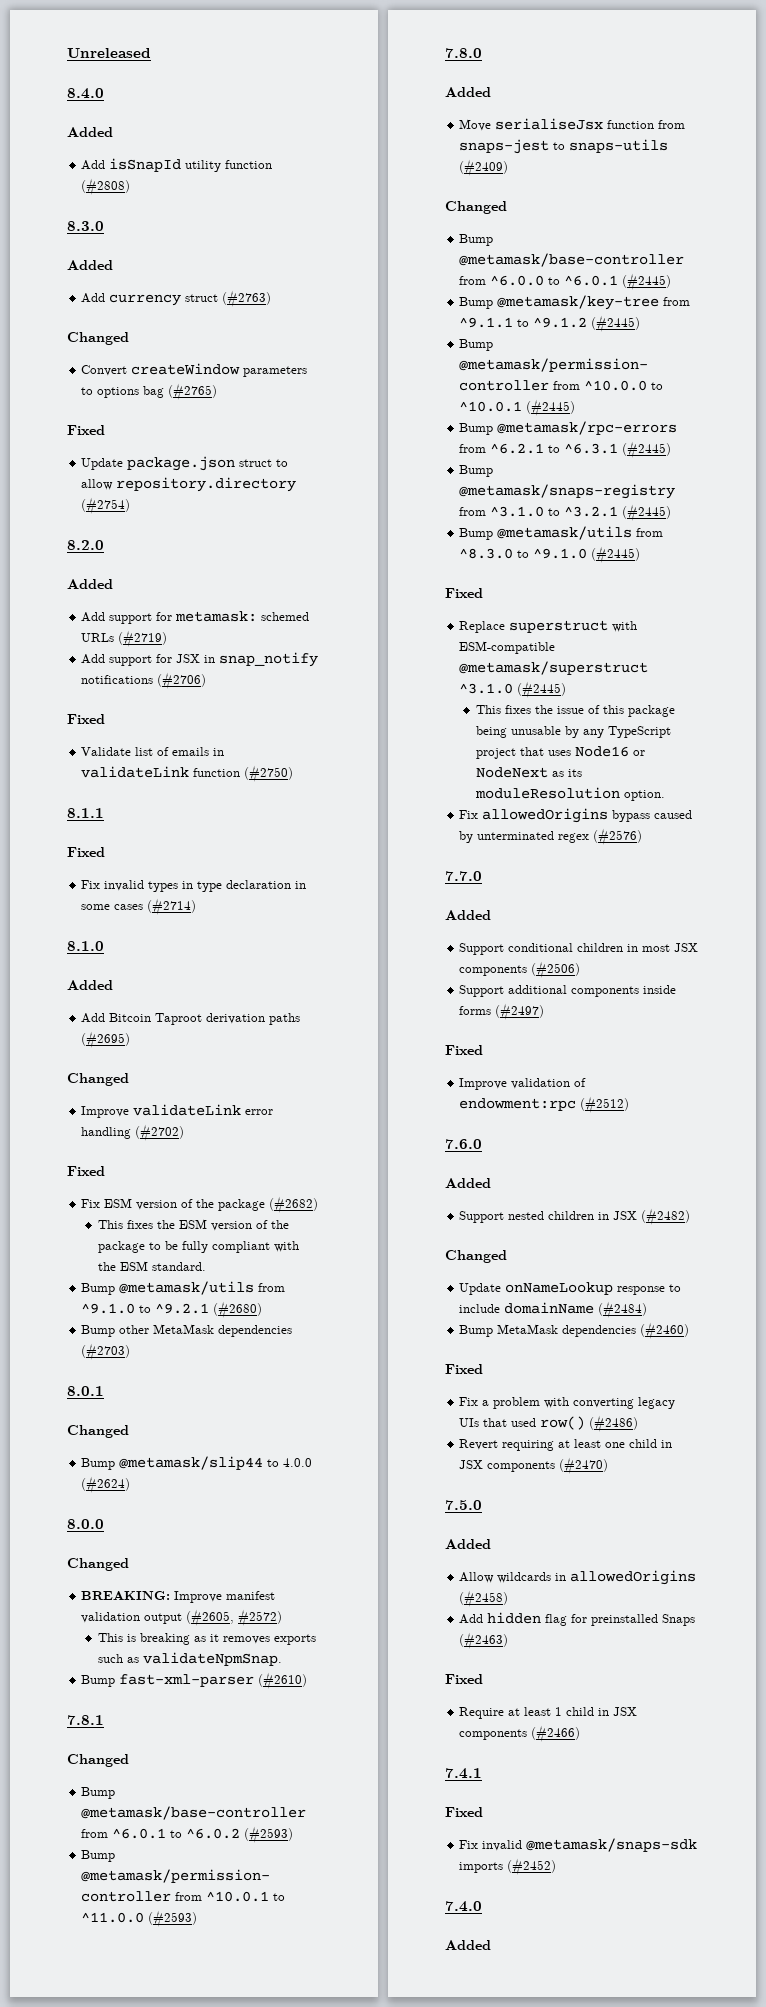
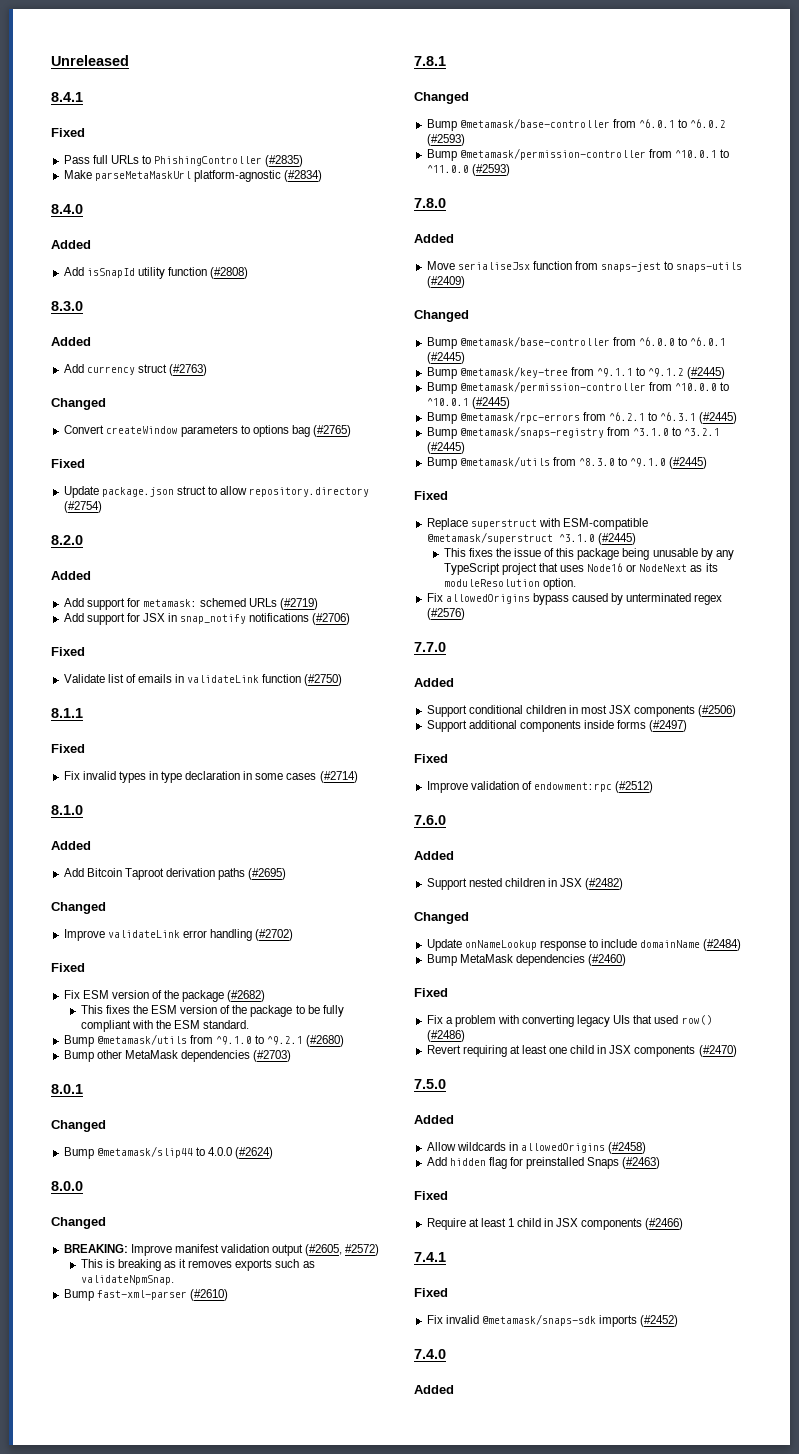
(151, 53) none -> [51,92,83,102] [51,128,85,137] [63,155,304,167] [63,170,322,182] // 8.4.1 // Fixed // Pass full URLs to PhishingController (#2835) // Make parseMetaMaskUrl platform-agnostic (#2834)

